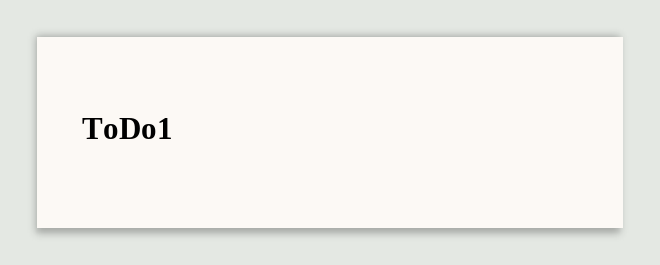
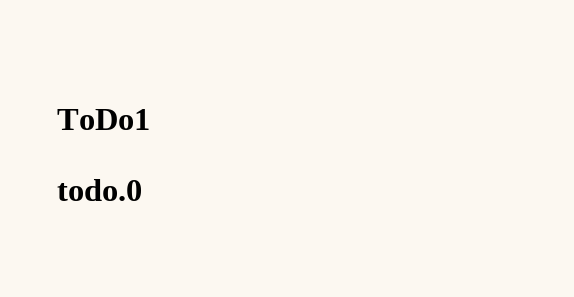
(173, 128) none -> [57,179,142,201] // todo.0

